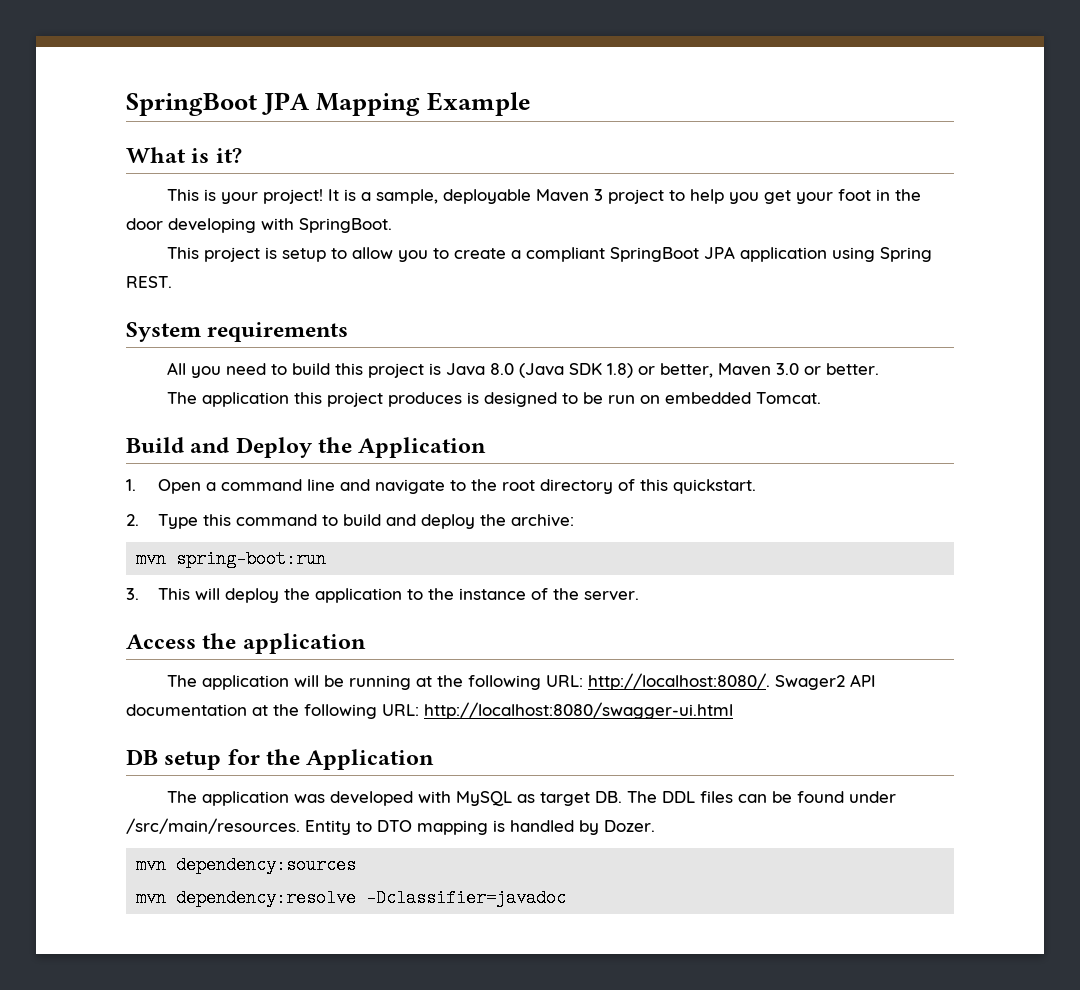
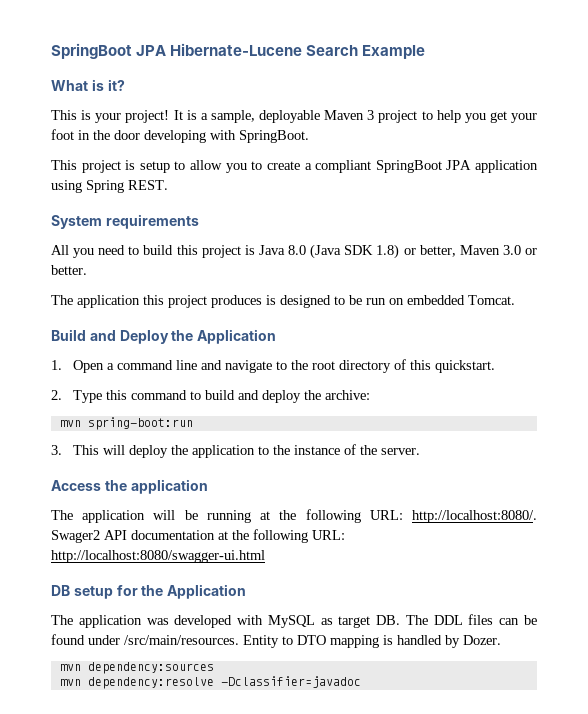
[126,92,421,116] SpringBoot JPA Mapping -> [51,43,359,59] SpringBoot JPA Hibernate-Lucene Search

